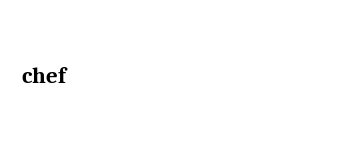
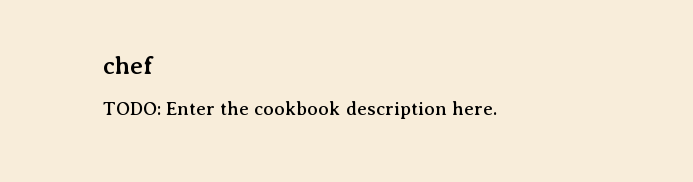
(68, 75) none -> [103,101,497,119] // TODO: Enter the cookbook description here.

